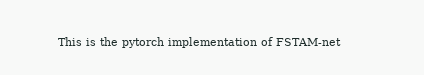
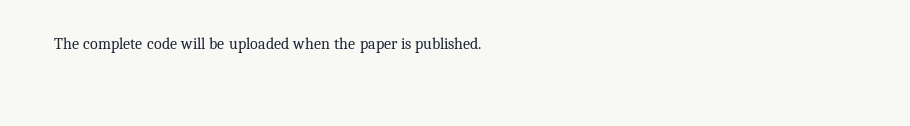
[58,37,341,48] This is the pytorch implementation of FSTAM-net -> [54,37,482,53] The complete code will be uploaded when the paper is published.

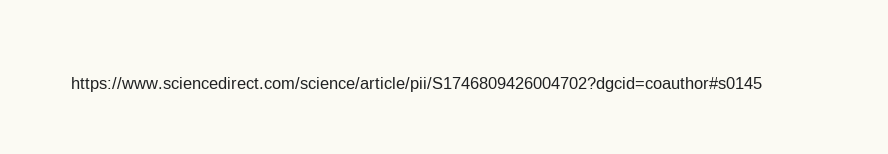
[54,37,482,53] The complete code will be uploaded when the paper is published. -> [71,77,762,92] https://www.sciencedirect.com/science/article/pii/S1746809426004702?dgcid=coauthor#s0145

